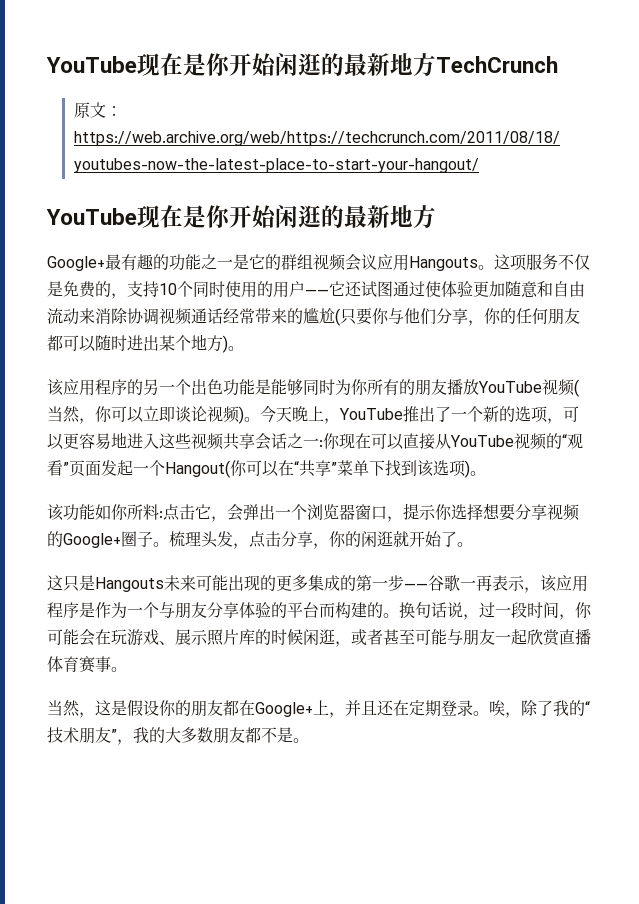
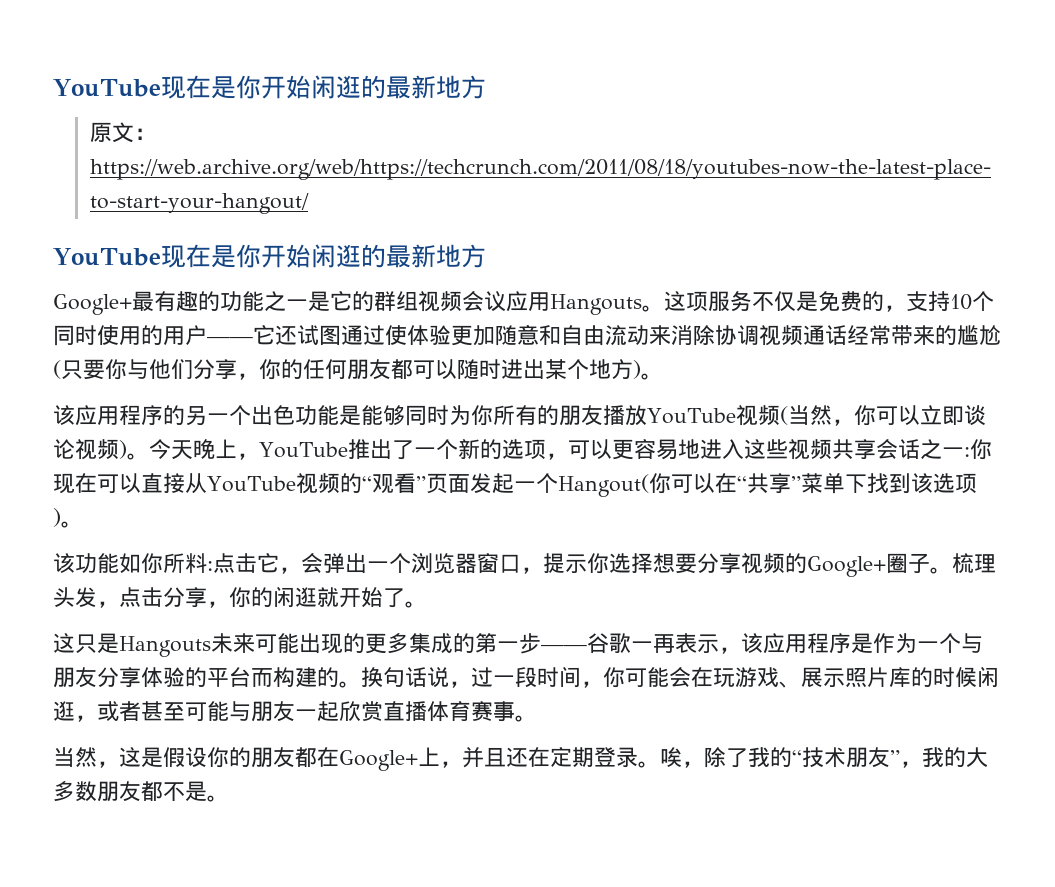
[46,53,558,76] YouTube现在是你开始闲逛的最新地方TechCrunch -> [53,75,486,99] YouTube现在是你开始闲逛的最新地方

